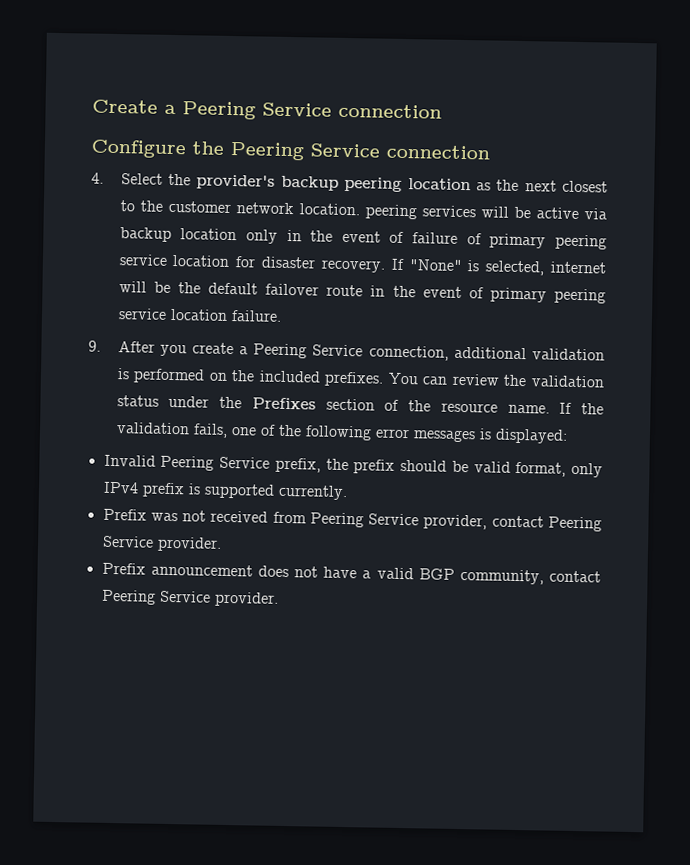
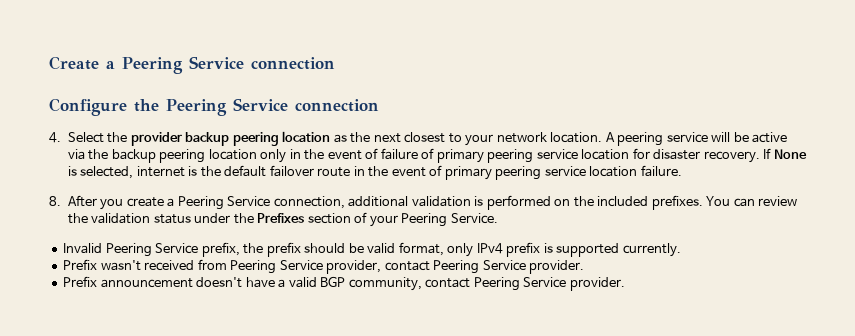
[196,174,276,190] provider's -> [130,132,182,146] provider
[139,200,476,220] the customer network location. peering services -> [465,132,708,146] your network location. A peering service
[119,227,172,242] backup -> [88,149,206,163] the backup peering
[390,258,462,271] If "None" -> [763,148,807,159] If None
[118,281,171,293] will be -> [188,166,198,176] is
[88,340,101,352] 9. -> [49,196,61,206] 8.
[408,400,604,415] [115,422,568,444] the resource name. If the validation fails, one of the following error messages is displayed: -> [369,213,498,227] your Peering Service.
[150,510,207,522] was not -> [100,260,141,271] wasn't
[257,565,319,578] does not -> [196,277,243,288] doesn't

